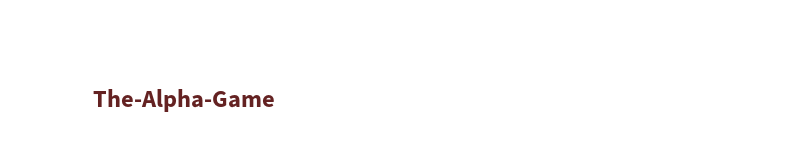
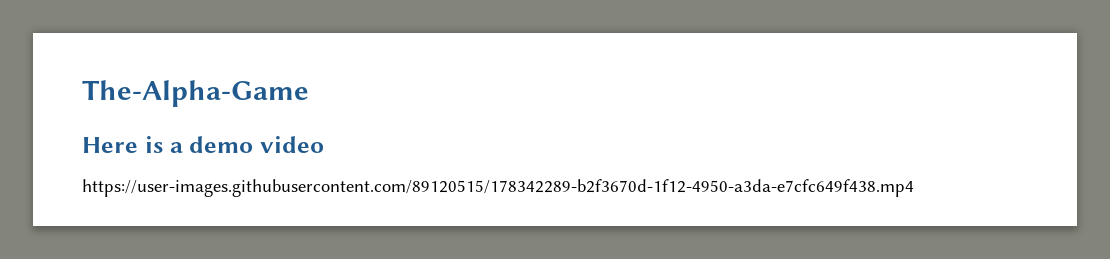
(275, 100) none -> [82,136,324,153] [82,179,914,197] // Here is a demo video // https://user-images.githubusercontent.com/89120515/178342289-b2f3670d-1f12-4950-a3da-e7cfc649f438.mp4

